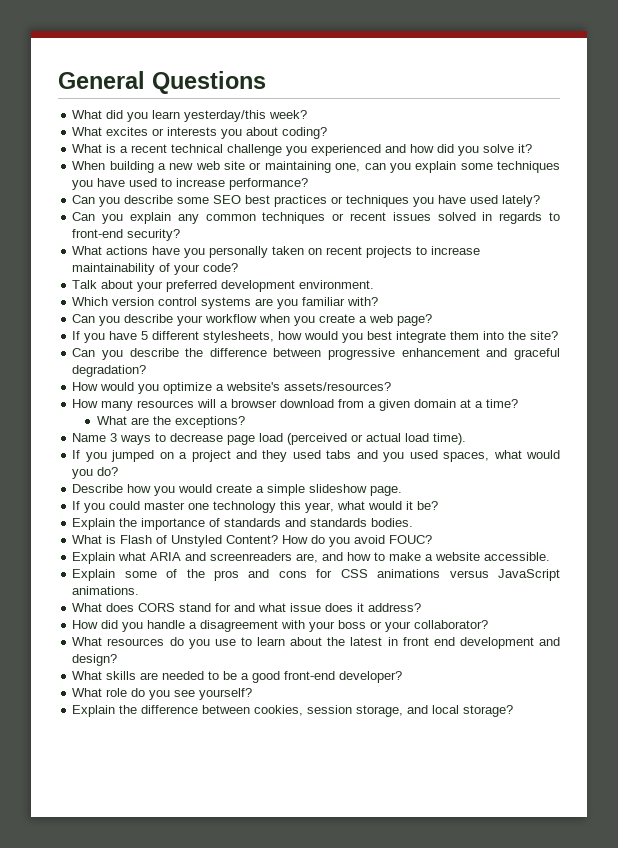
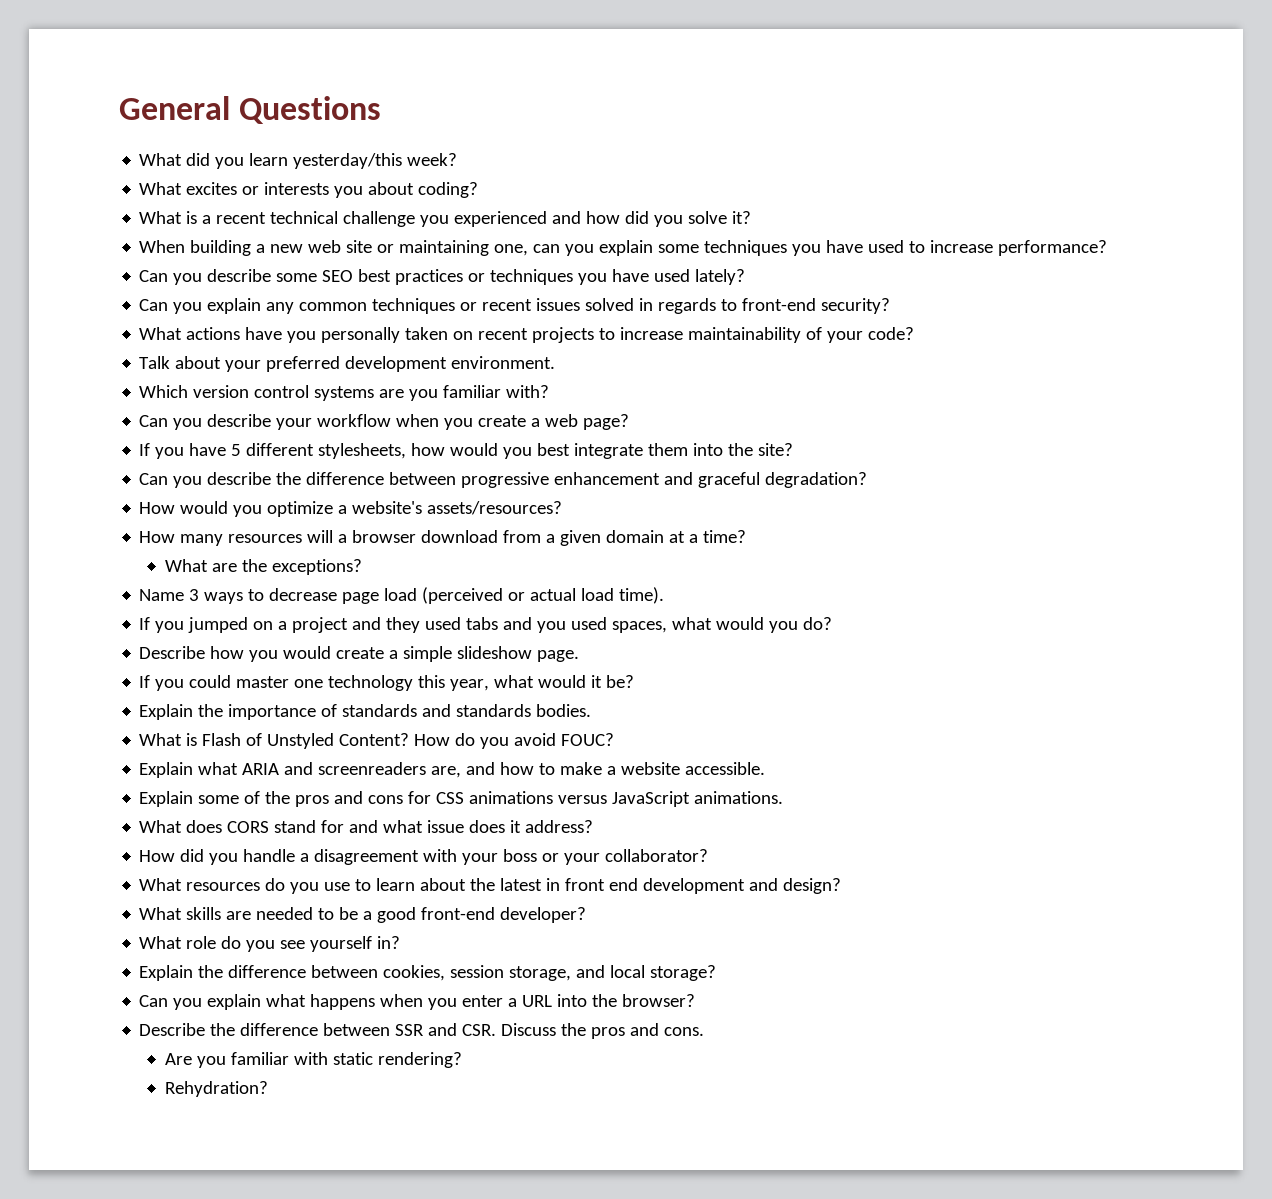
[199,688,253,700] yourself? -> [310,936,401,952] yourself in?
(514, 711) none -> [139,994,696,1010] [139,1023,705,1039] [164,1052,462,1068] [164,1081,268,1097] // Can you explain what happens when you enter a URL into the browser? // Describe the difference between SSR and CSR. Discuss the pros and cons. // Are you familiar with static rendering? // Rehydration?

